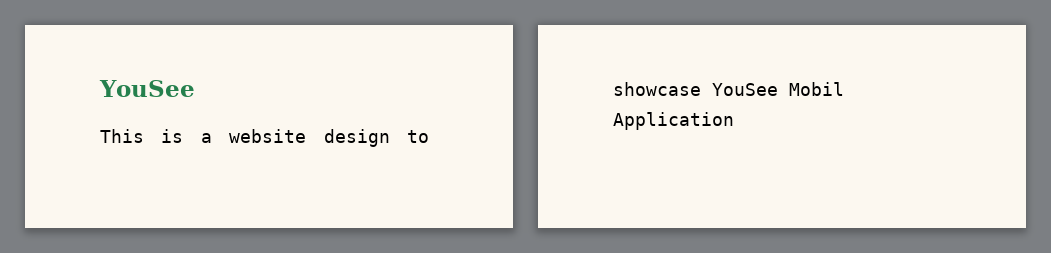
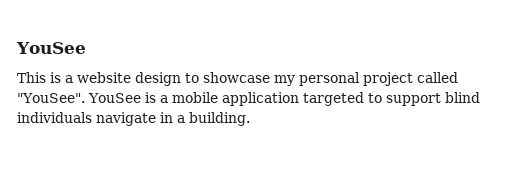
[712,82,844,96] [613,112,734,130] YouSee Mobil Application -> [274,72,458,86] [17,92,480,106] [17,112,250,126] my personal project called "YouSee". YouSee is a mobile application targeted to support blind individuals navigate in a building.

